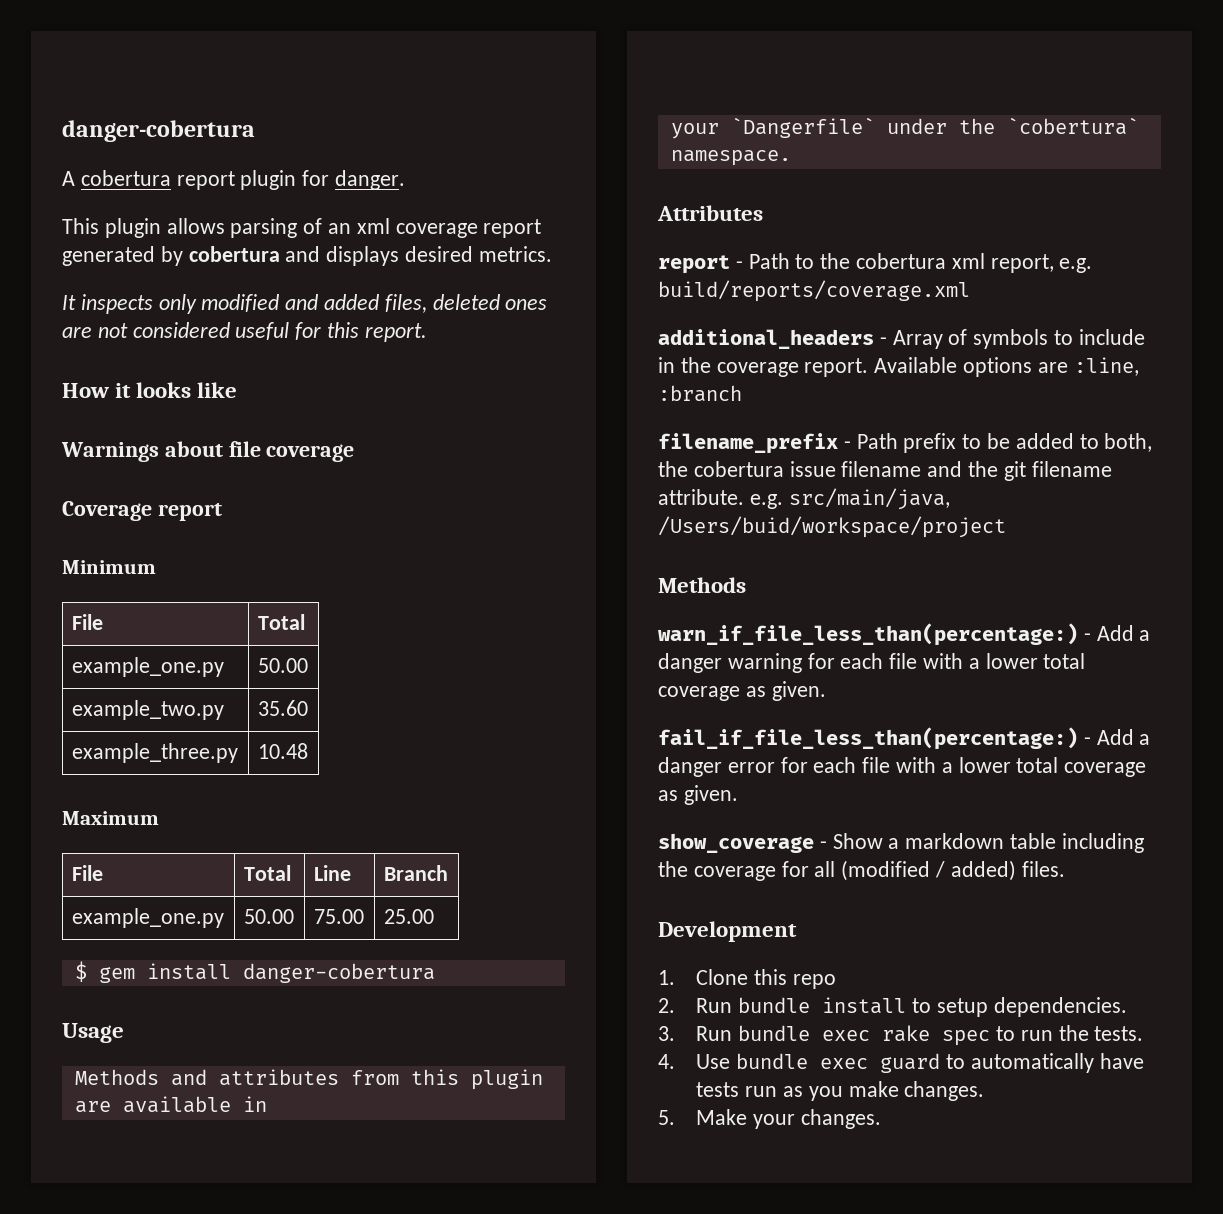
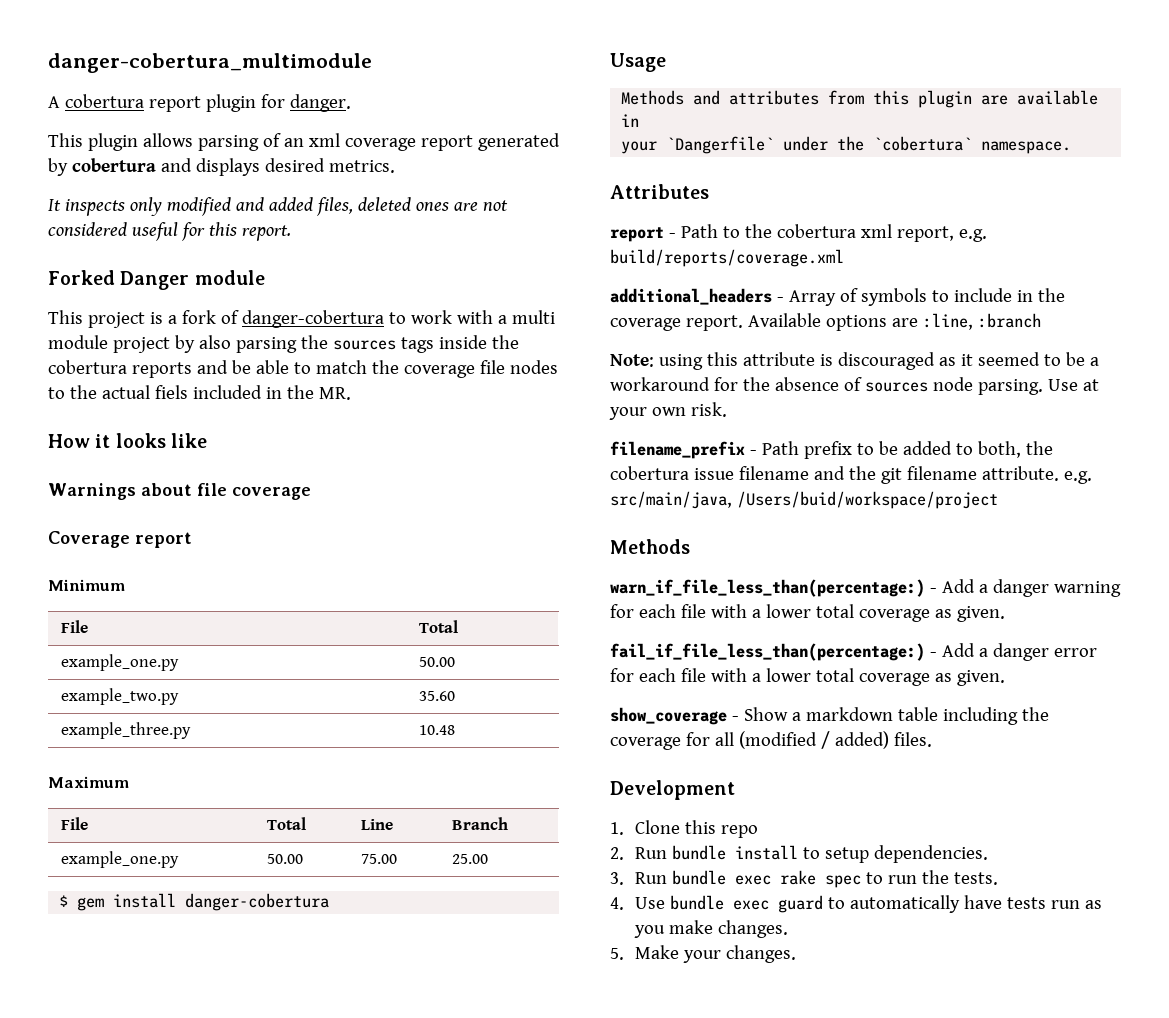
[62,120,255,142] danger-cobertura -> [48,53,372,73] danger-cobertura_multimodule
(427, 332) none -> [48,270,265,290] [48,310,555,328] [48,335,519,353] [48,360,558,378] [48,385,351,400] // Forked Danger module // This project is a fork of danger-cobertura to work with a multi module project by also parsing the sources tags inside the cobertura reports and be able to match the coverage file nodes to the actual fiels included in the MR.
(742, 393) none -> [610,352,1099,370] [610,377,1099,395] [609,402,727,420] // Note: using this attribute is discouraged as it seemed to be a workaround for the absence of sources node parsing. Use at your own risk.

